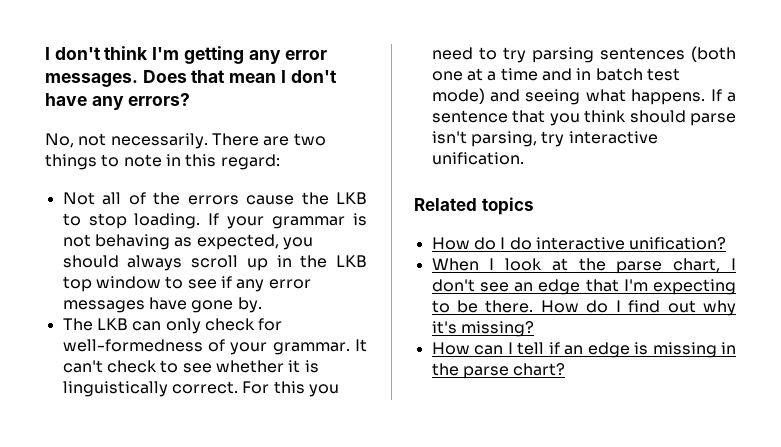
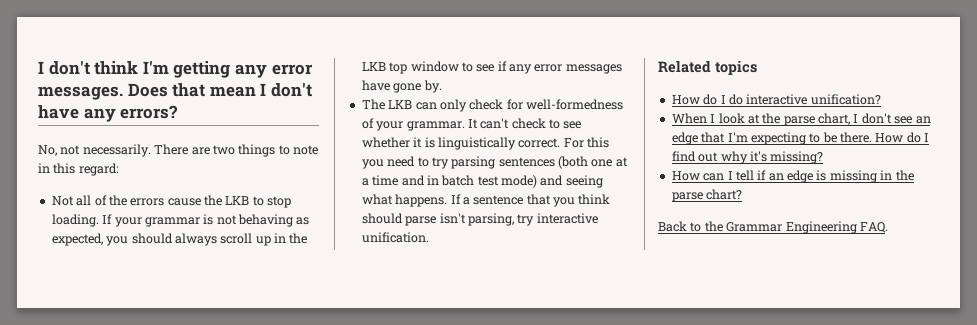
(566, 369) none -> [658,221,888,234] // Back to the Grammar Engineering FAQ.

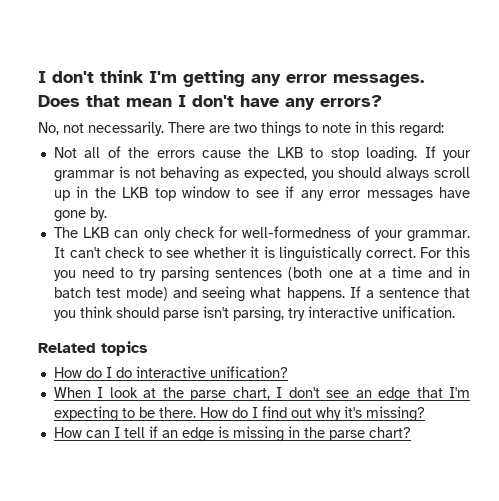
[658,221,888,234] // Back to the Grammar Engineering FAQ. -> (411, 432) none

